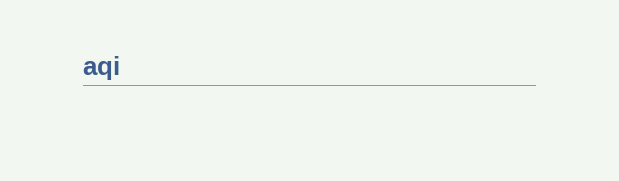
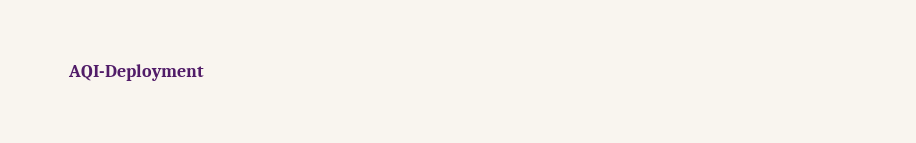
[83,56,120,80] aqi -> [68,64,204,81] AQI-Deployment

